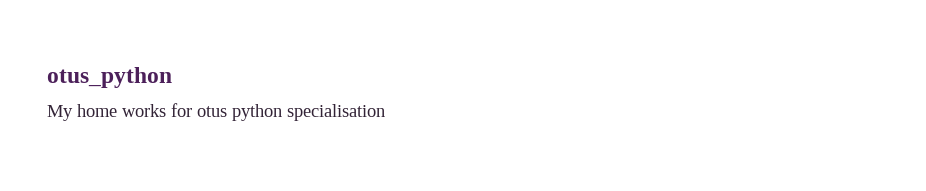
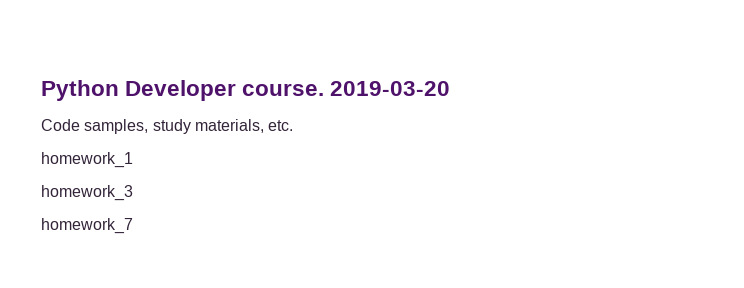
[47,67,172,88] [47,103,385,121] otus_python // My home works for otus python specialisation -> [41,80,451,101] [41,119,294,134] [41,152,133,168] [41,185,133,201] [41,218,133,234] Python Developer course. 2019-03-20 // Code samples, study materials, etc. // homework_1 // homework_3 // homework_7

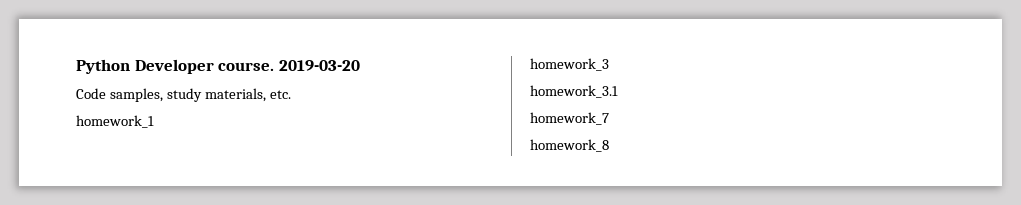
(133, 193) none -> [530,85,618,98] // homework_3.1
(133, 226) none -> [530,139,609,152] // homework_8

